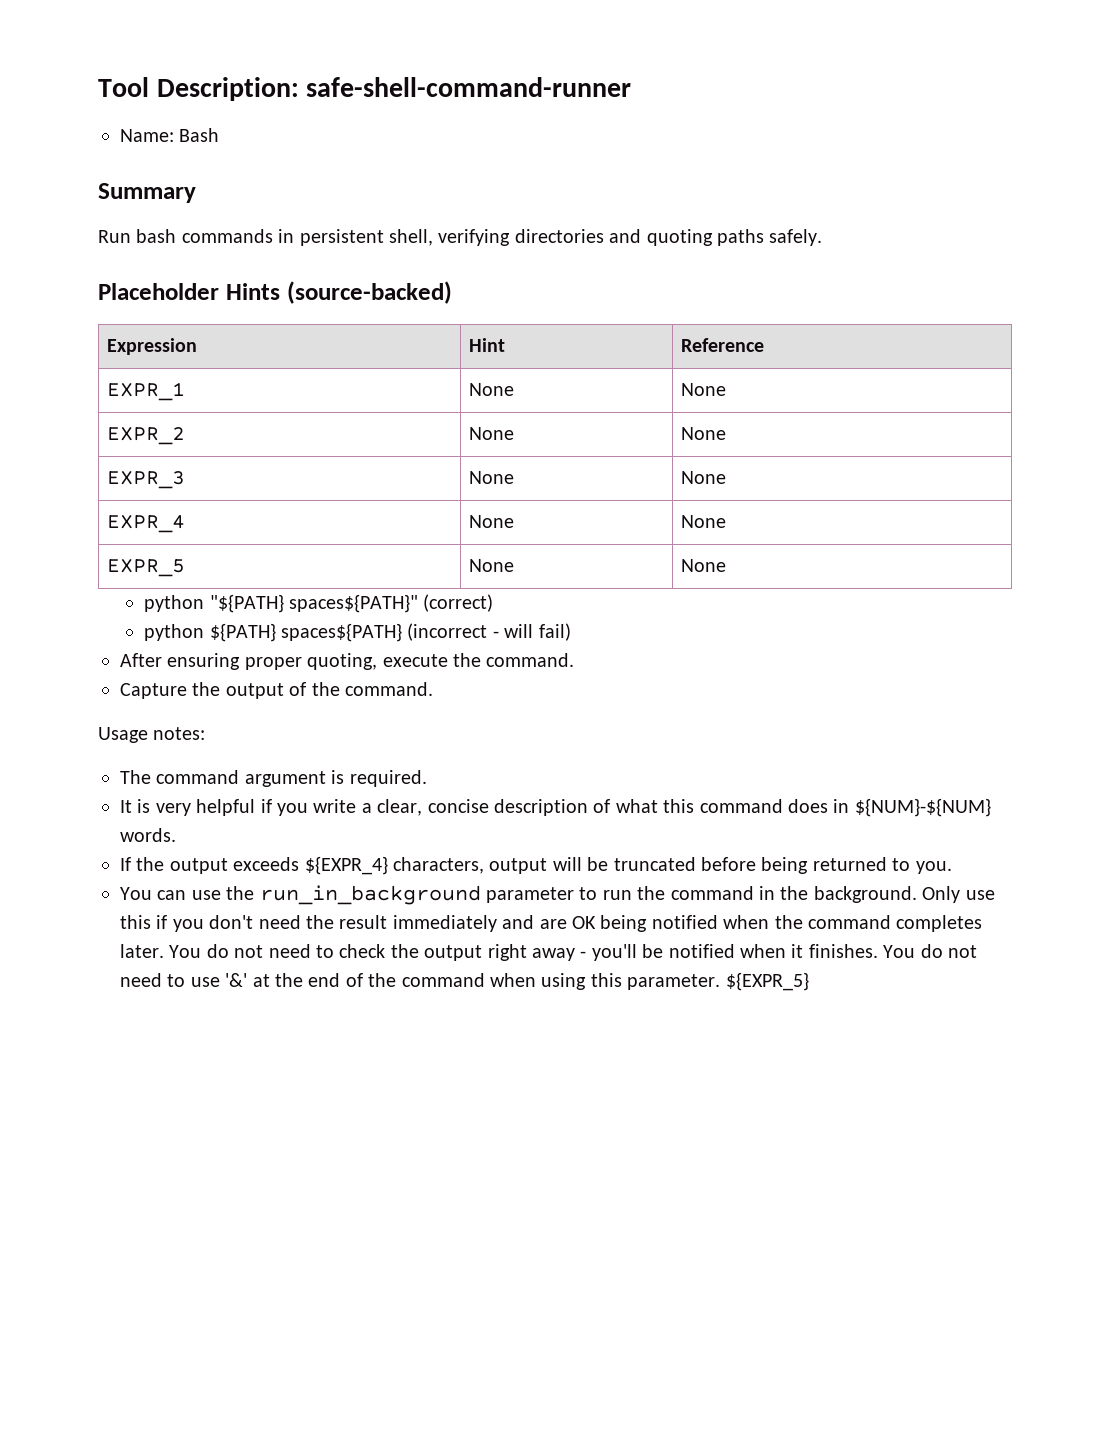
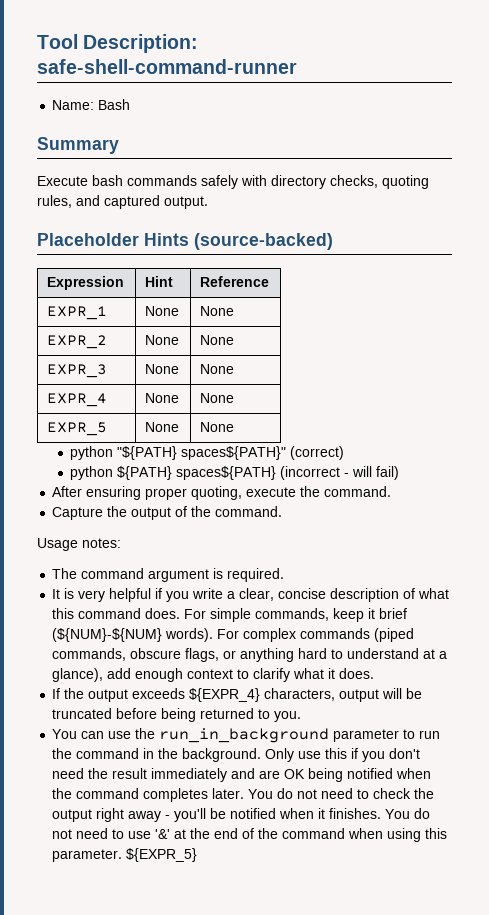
[98,230,131,243] Run -> [37,176,88,186] Execute
[278,229,823,246] in persistent shell, verifying directories and quoting paths safely. -> [201,175,429,189] [37,195,208,209] safely with directory checks, quoting rules, and captured output.
[787,798,991,817] [120,828,176,842] does in ${NUM}-${NUM} words. -> [145,608,408,622] [52,628,415,642] [52,648,448,662] [52,668,375,682] does. For simple commands, keep it brief (${NUM}-${NUM} words). For complex commands (piped commands, obscure flags, or anything hard to understand at a glance), add enough context to clarify what it does.

